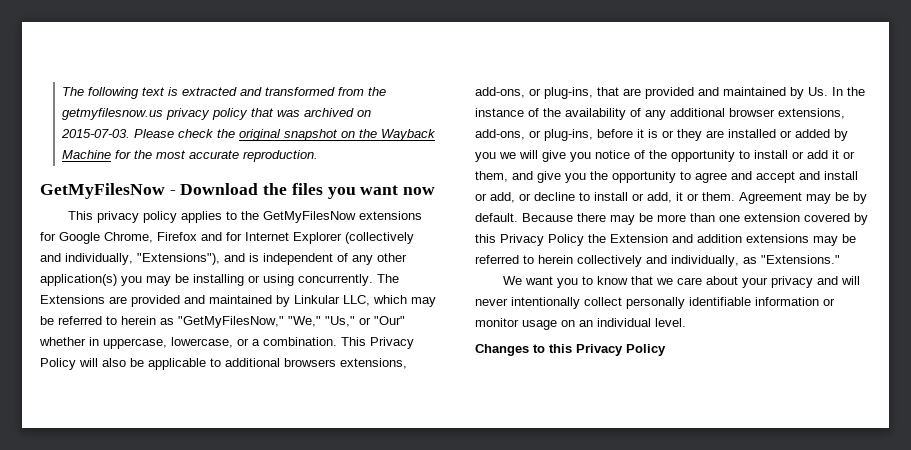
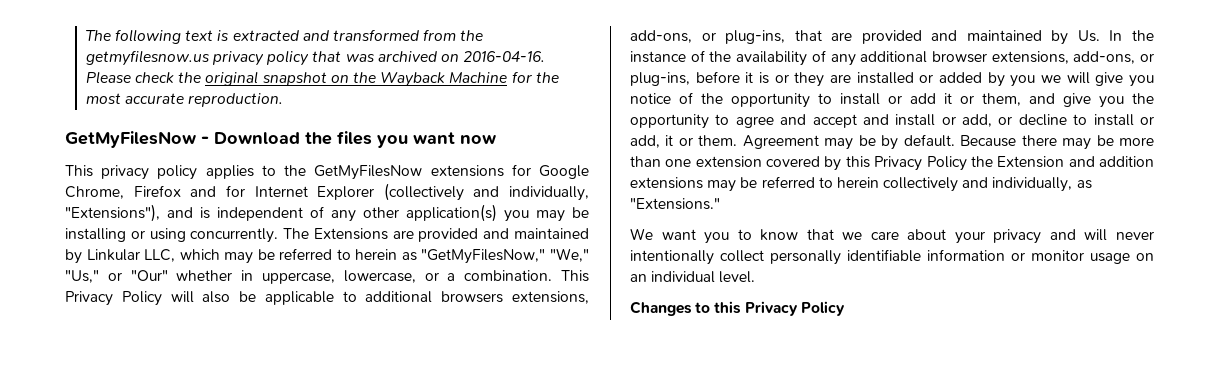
[61,129,131,138] 2015-07-03. -> [463,51,546,62] 2016-04-16.

